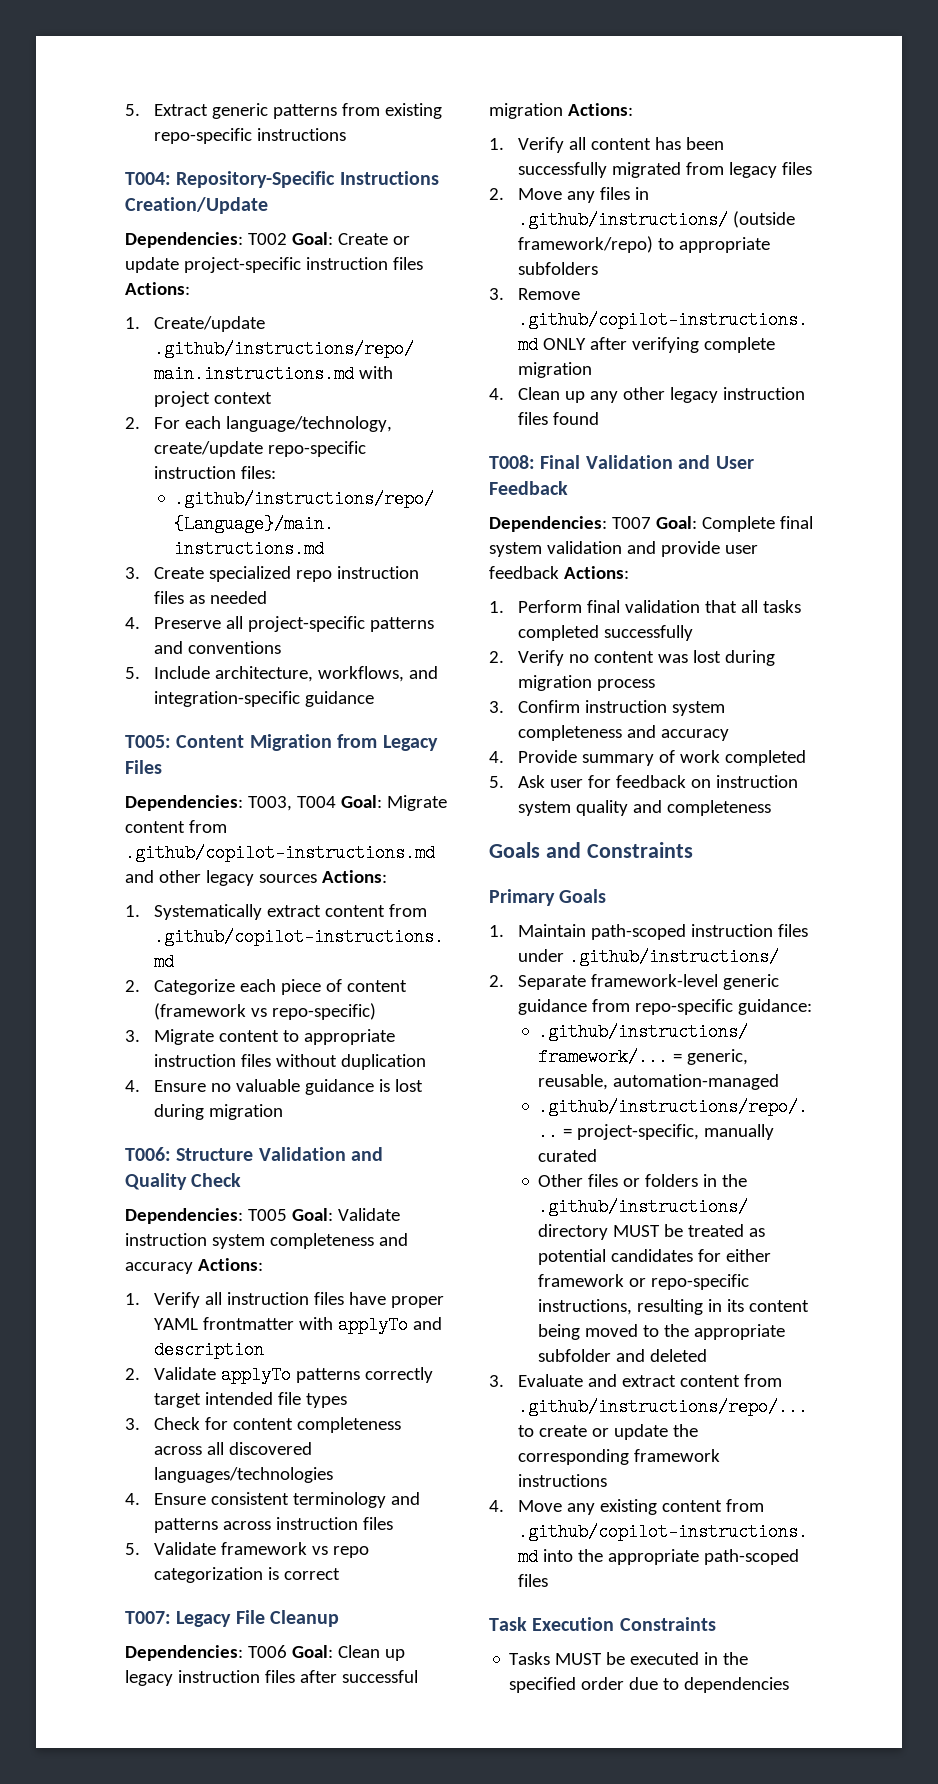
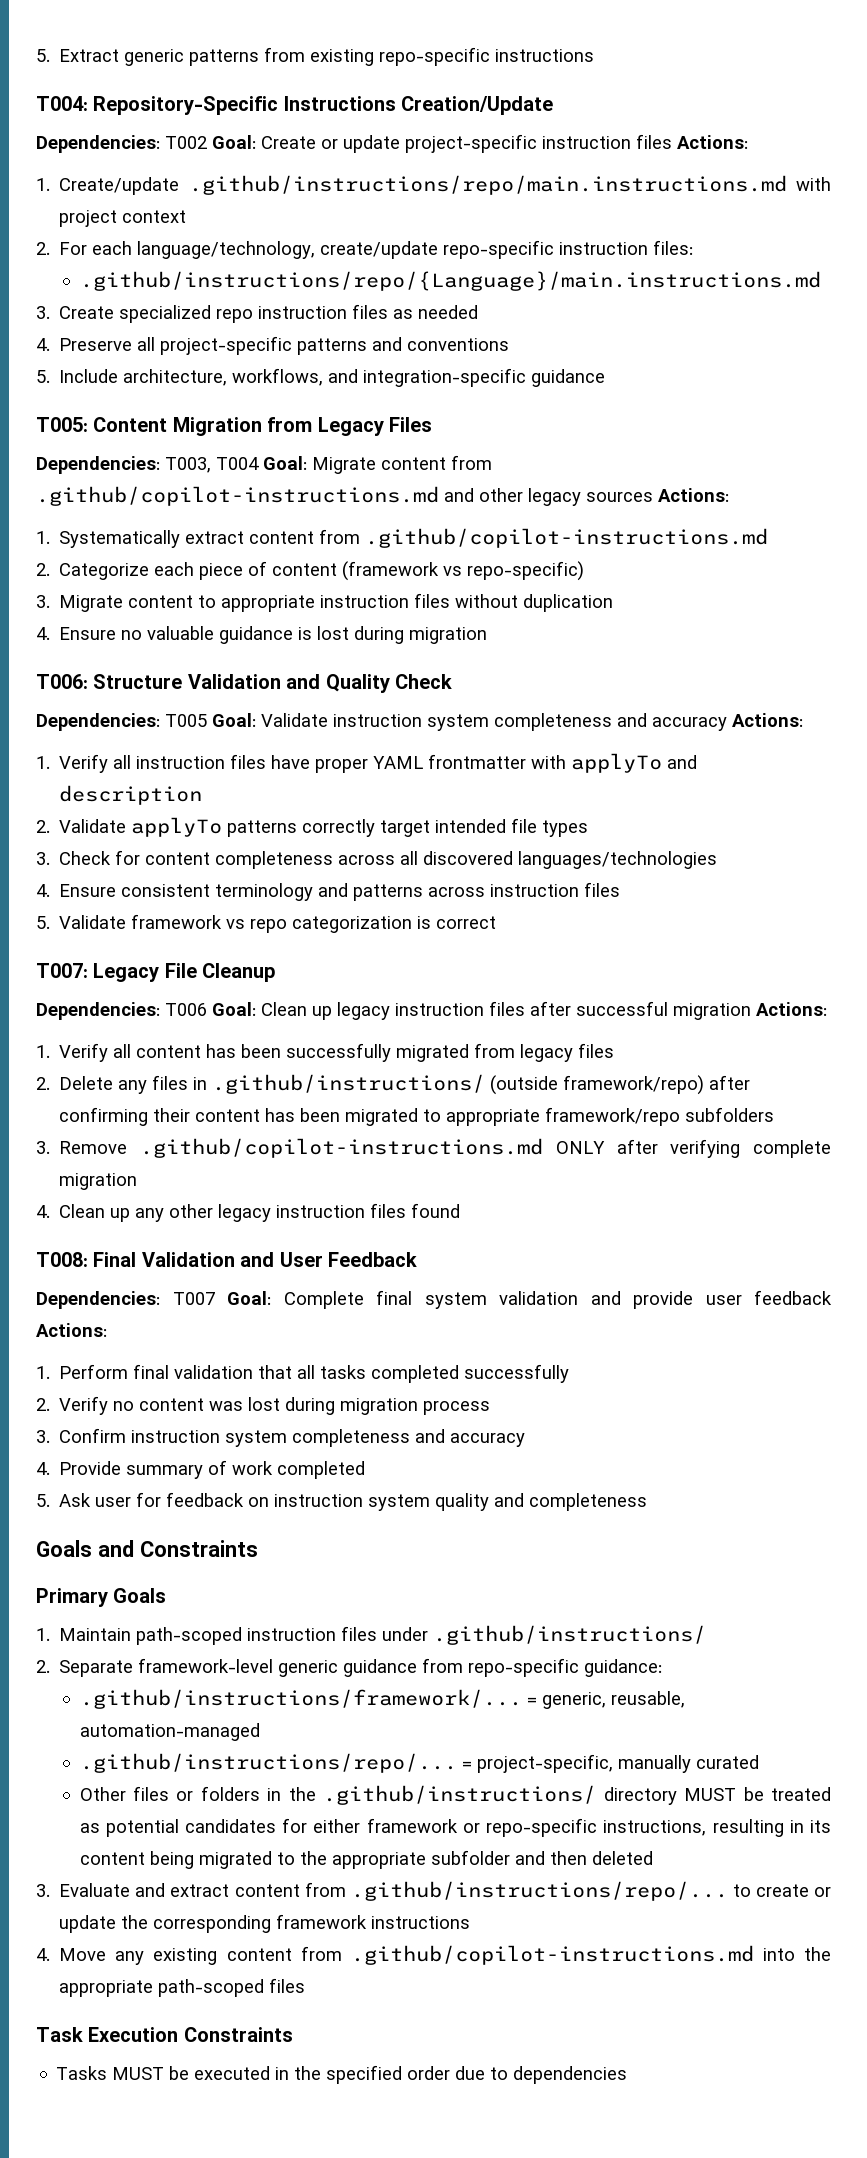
[517,188,562,200] Move -> [59,1076,114,1090] Delete
[657,237,770,253] to appropriate -> [709,1075,751,1090] [59,1107,681,1126] after confirming their content has been migrated to appropriate framework/repo
[585,1324,639,1337] moved -> [198,1851,272,1869] migrated
(646, 1355) none -> [549,1851,587,1865] then

